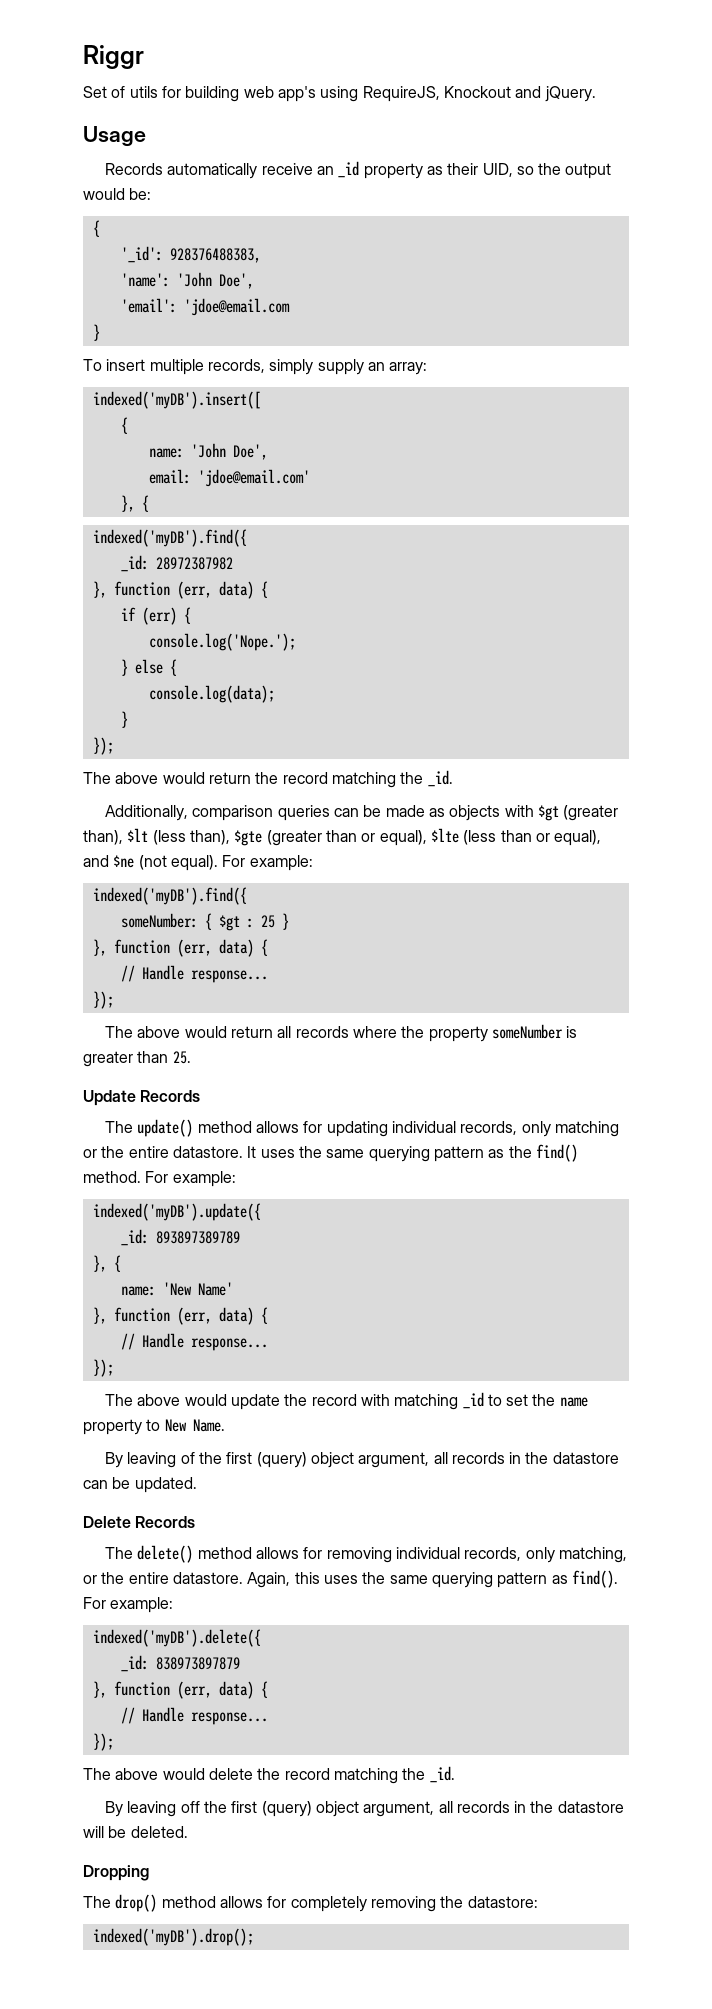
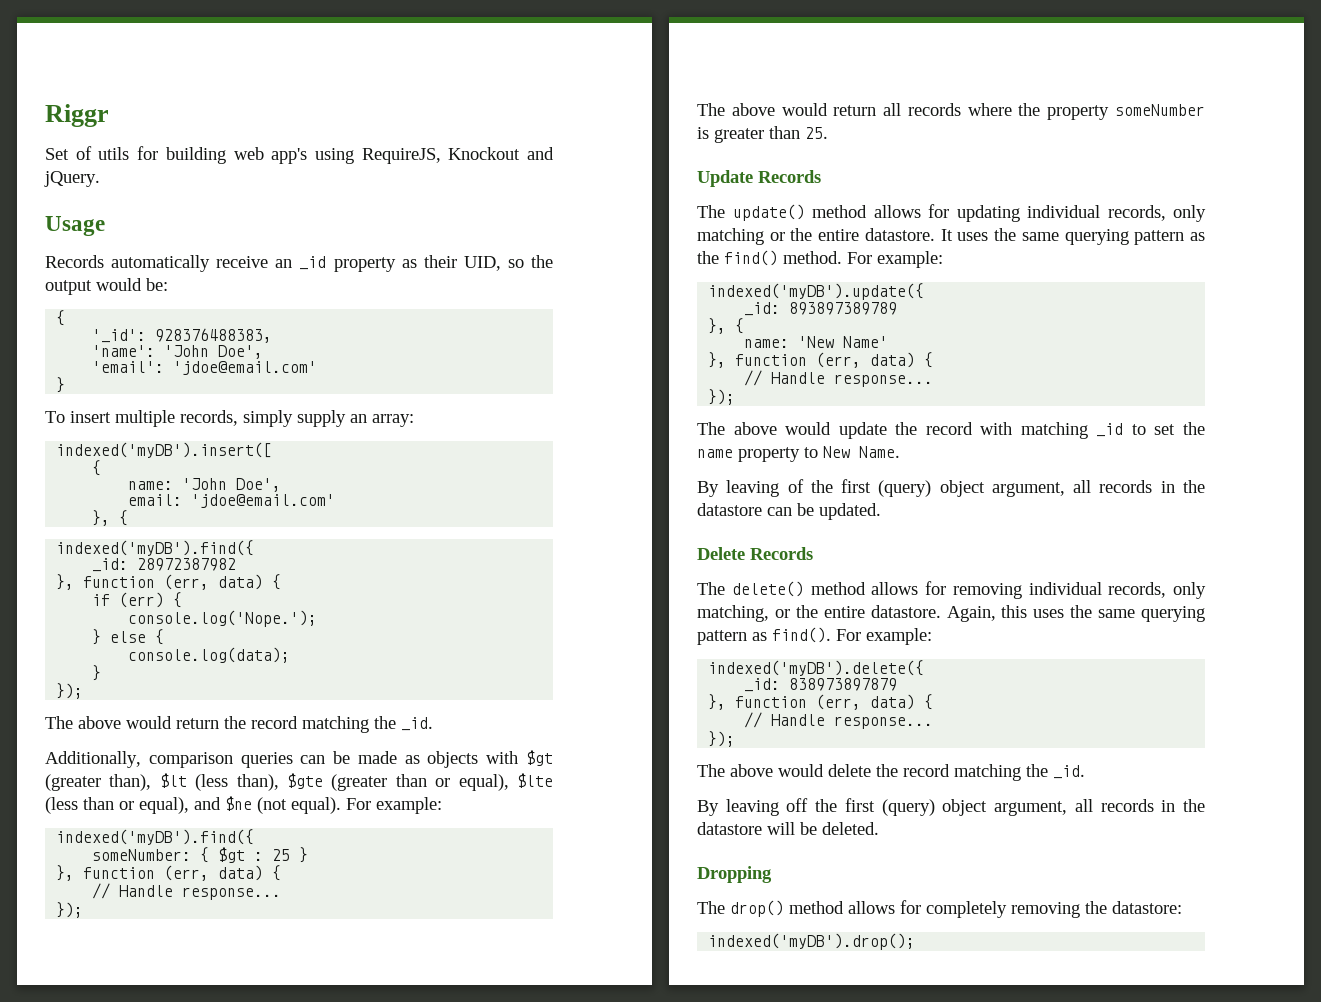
[183,298,290,316] 'jdoe@email.com -> [173,361,318,375] 'jdoe@email.com'

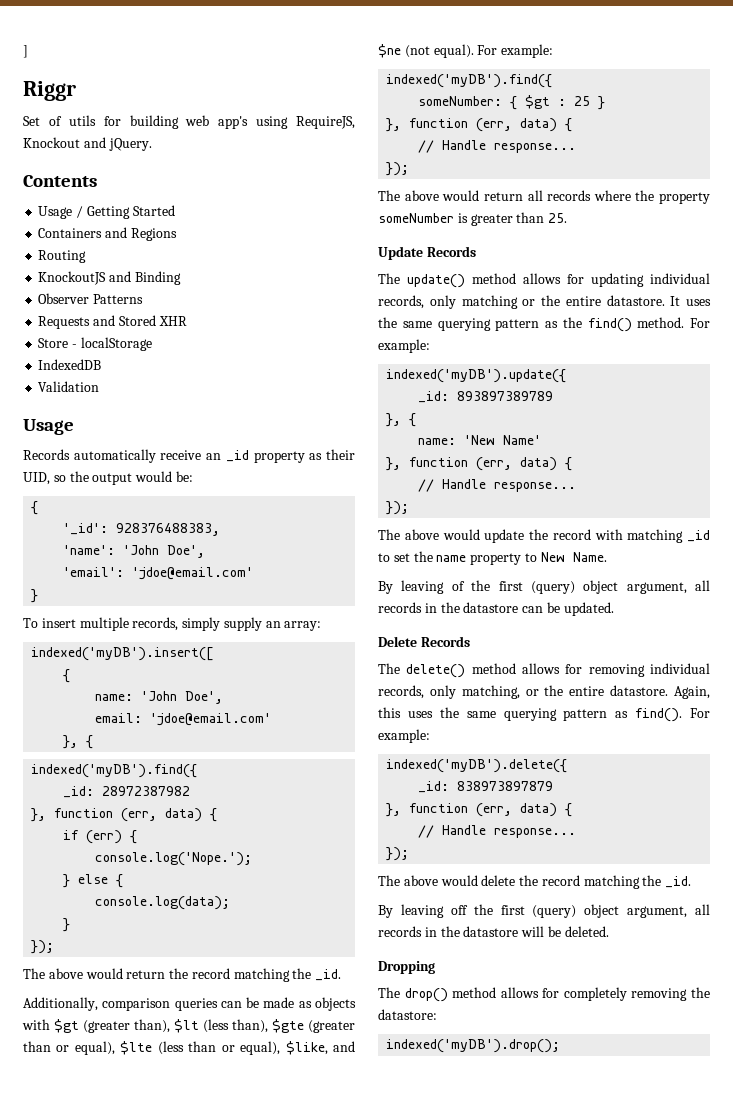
(45, 115) none -> [23,45,28,58] ] //
(100, 179) none -> [23,175,97,187] [38,205,175,219] [38,227,177,241] [38,250,87,263] [38,271,181,285] [38,293,144,304] [38,315,187,329] [38,337,152,351] [38,359,102,370] [38,381,100,392] // Contents // Usage / Getting Started // Containers and Regions // Routing // KnockoutJS and Binding // Observer Patterns // Requests and Stored XHR // Store - localStorage // IndexedDB // Validation
(189, 805) none -> [285,1041,328,1055] $like,

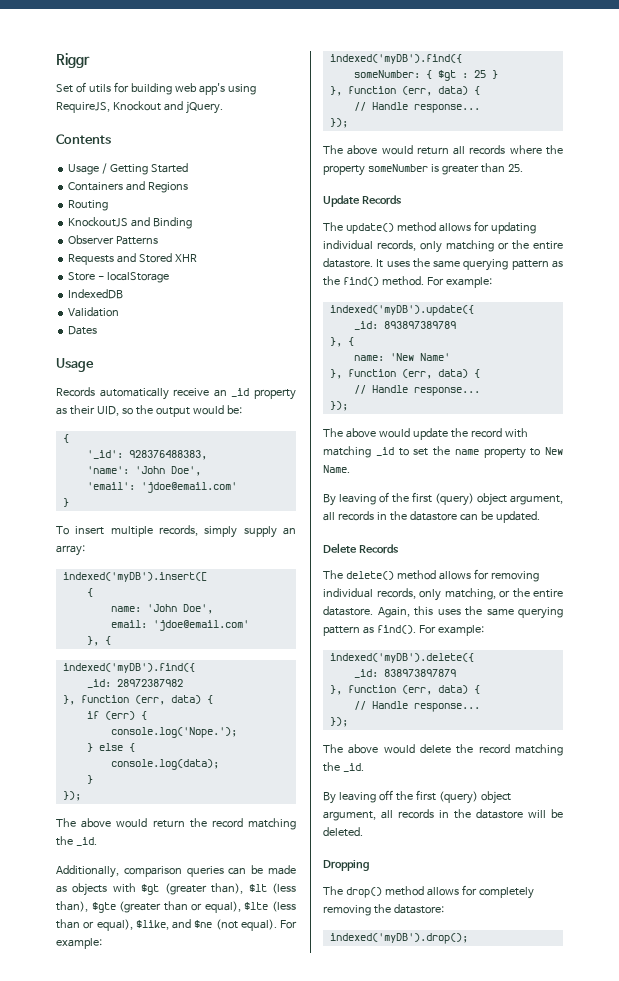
[23,45,28,58] ] // -> (56, 60) none
(100, 386) none -> [68,326,98,335] // Dates

